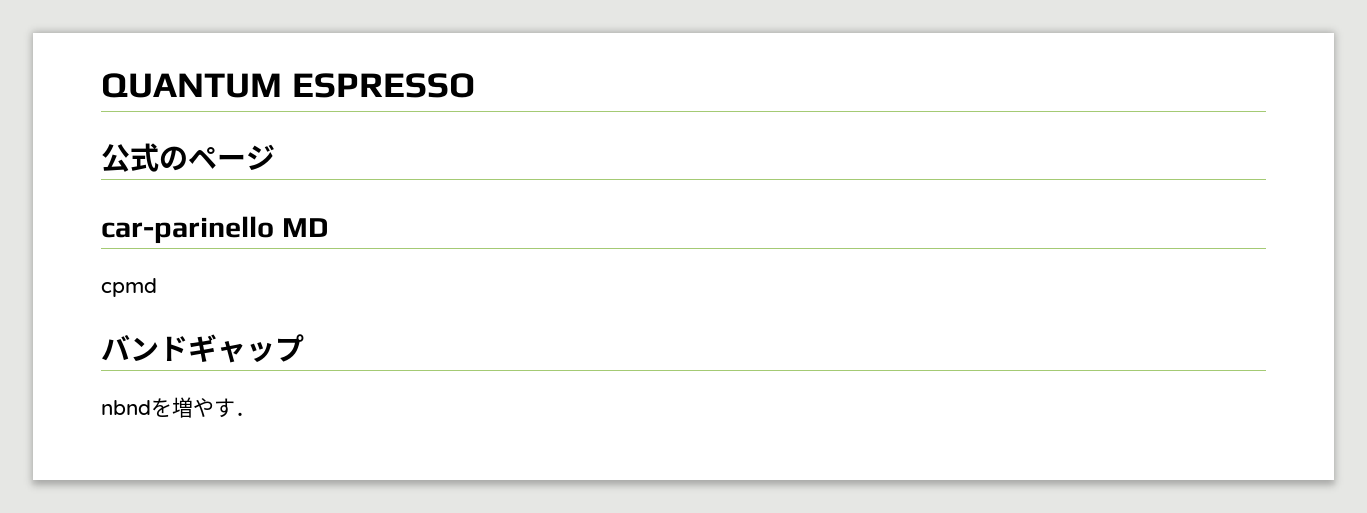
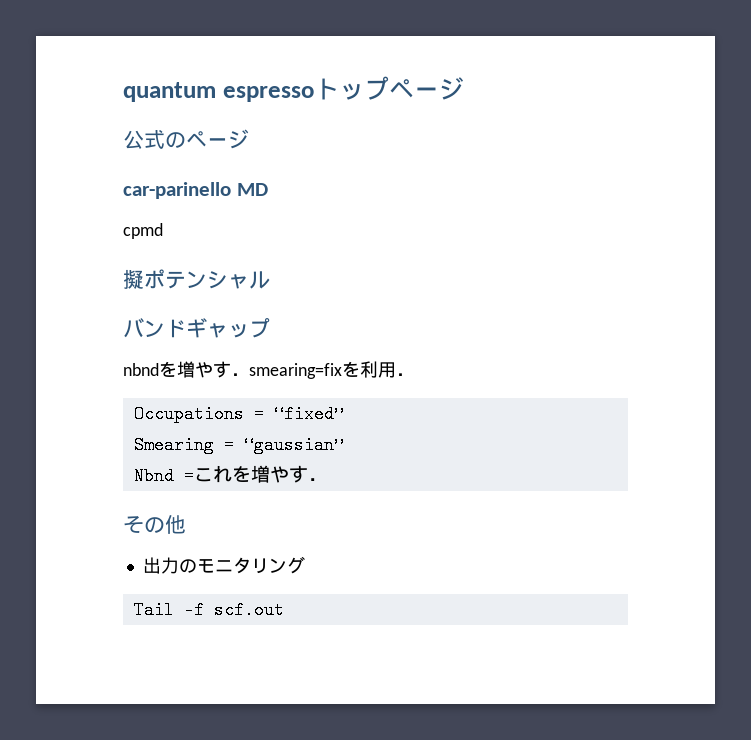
[101,73,475,98] QUANTUM ESPRESSO -> [123,76,464,102] quantum espressoトップページ
(157, 287) none -> [123,269,270,289] // 擬ポテンシャル
(256, 414) none -> [249,361,414,379] [133,405,344,423] [133,436,344,454] [133,465,327,485] [123,515,186,534] [142,556,305,574] [133,601,284,619] smearing=fixを利用． // Occupations = “fixed” // Smearing = “gaussian” // Nbnd =これを増やす． // その他 // 出力のモニタリング // Tail -f scf.out

